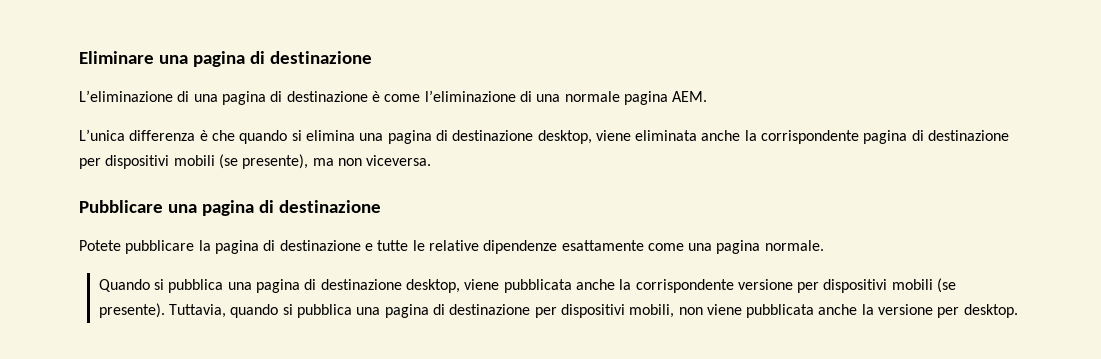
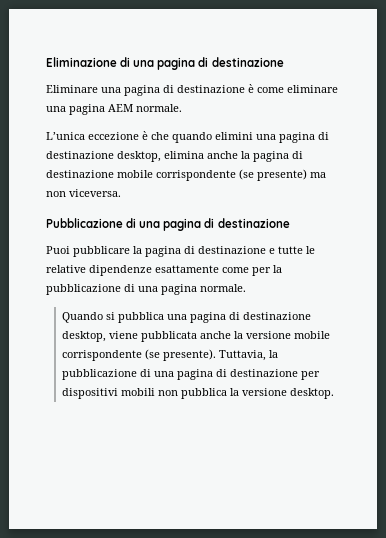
[79,51,372,67] [79,90,190,102] Eliminare una pagina di destinazione // L’eliminazione di -> [46,57,284,70] [46,85,98,93] Eliminazione di una pagina di destinazione // Eliminare
[424,90,708,105] l’eliminazione di una normale pagina AEM. -> [287,85,338,93] [46,104,182,115] eliminare una pagina AEM normale.
[129,130,196,141] differenza -> [88,132,139,140] eccezione
[291,130,1010,144] [79,154,309,169] si elimina una pagina di destinazione desktop, viene eliminata anche la corrispondente pagina di destinazione per dispositivi mobili (se presente), -> [215,132,329,143] [46,151,303,162] [46,169,307,181] elimini una pagina di destinazione desktop, elimina anche la pagina di destinazione mobile corrispondente (se presente)
[79,200,381,216] [79,240,121,251] Pubblicare una pagina di destinazione // Potete -> [46,218,290,231] [46,246,70,254] Pubblicazione di una pagina di destinazione // Puoi
(684, 247) none -> [252,265,282,276] [46,284,135,295] per la pubblicazione di
[635,278,957,293] [98,303,352,318] corrispondente versione per dispositivi mobili (se presente). Tuttavia, quando si pubblica -> [245,331,330,339] [61,349,278,361] [61,369,151,380] versione mobile corrispondente (se presente). Tuttavia, la pubblicazione di
[629,304,960,318] mobili, non viene pubblicata anche la versione per -> [120,388,287,399] mobili non pubblica la versione

